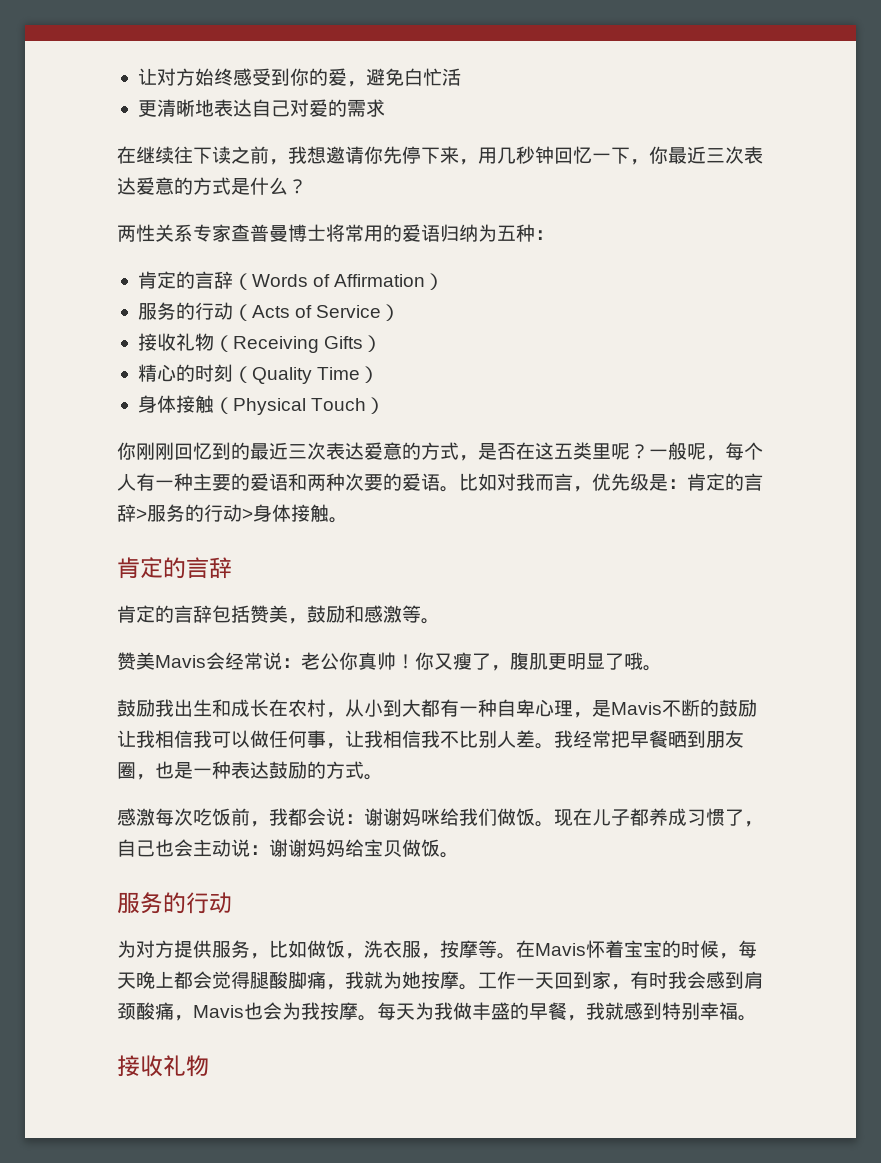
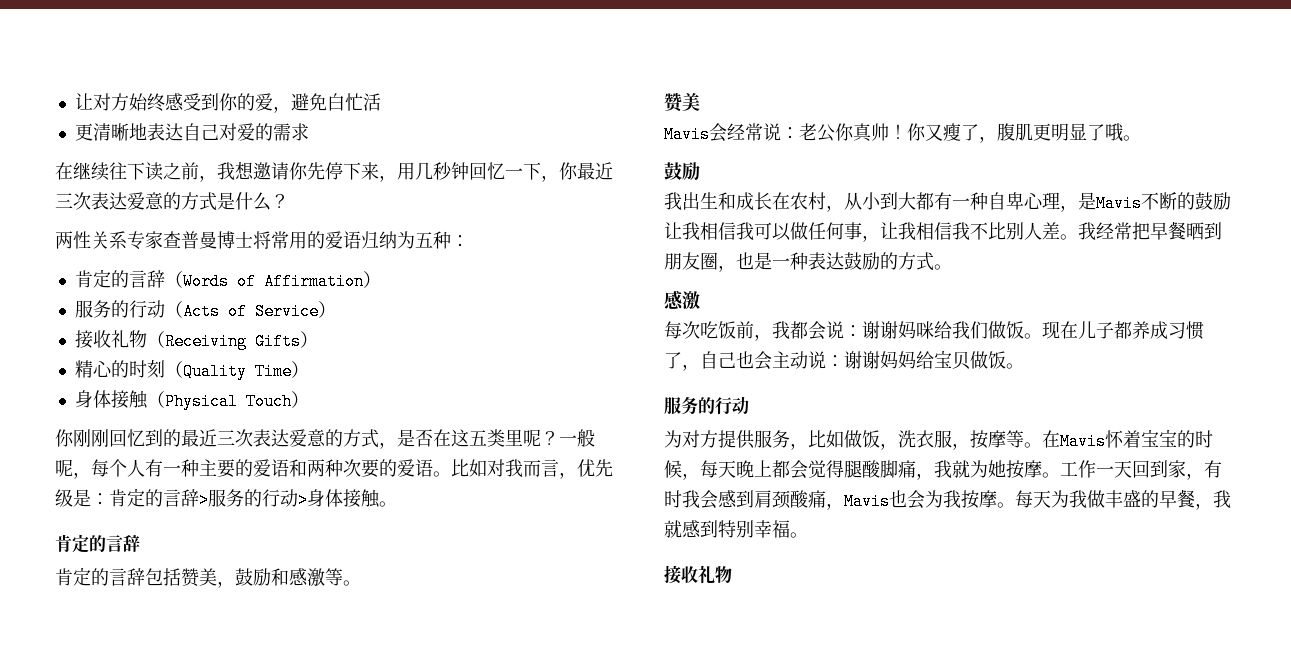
(155, 661) none -> (700, 101) //
(155, 708) none -> (700, 171) //
(155, 817) none -> (700, 300) //

